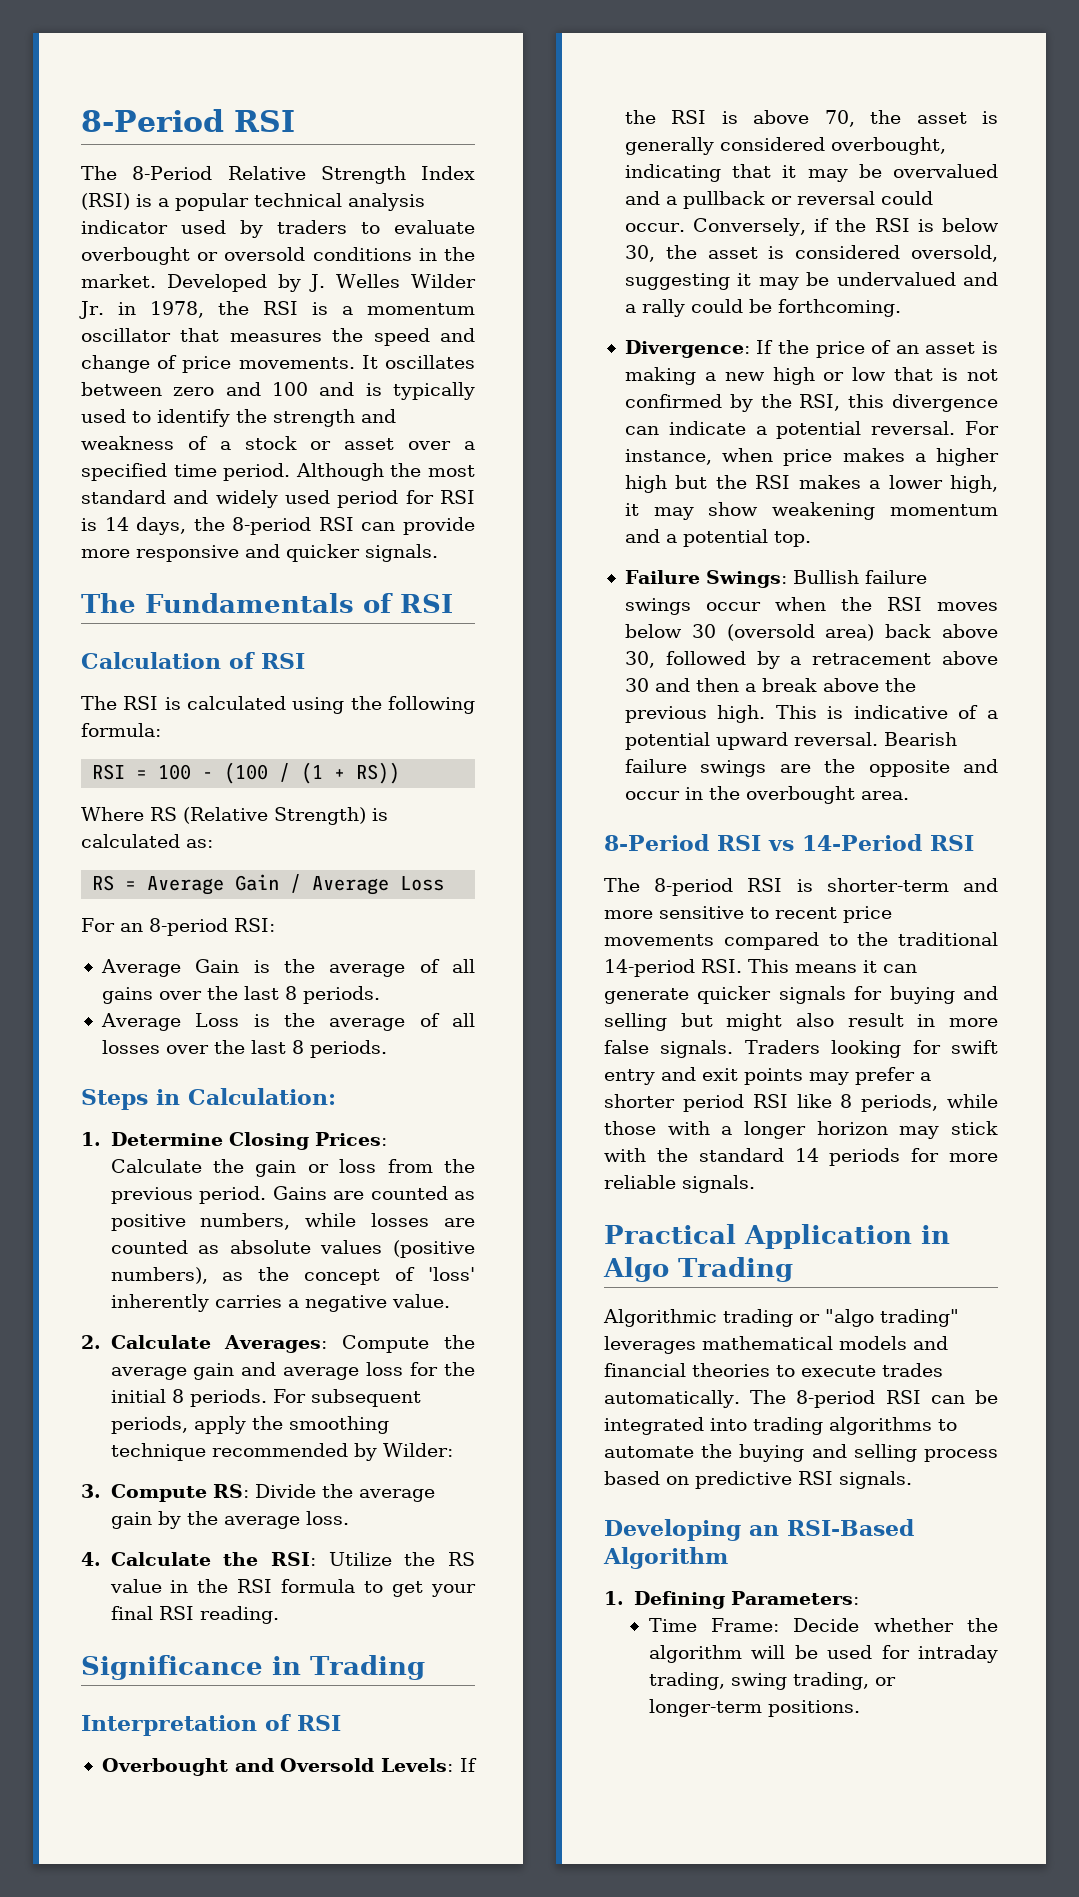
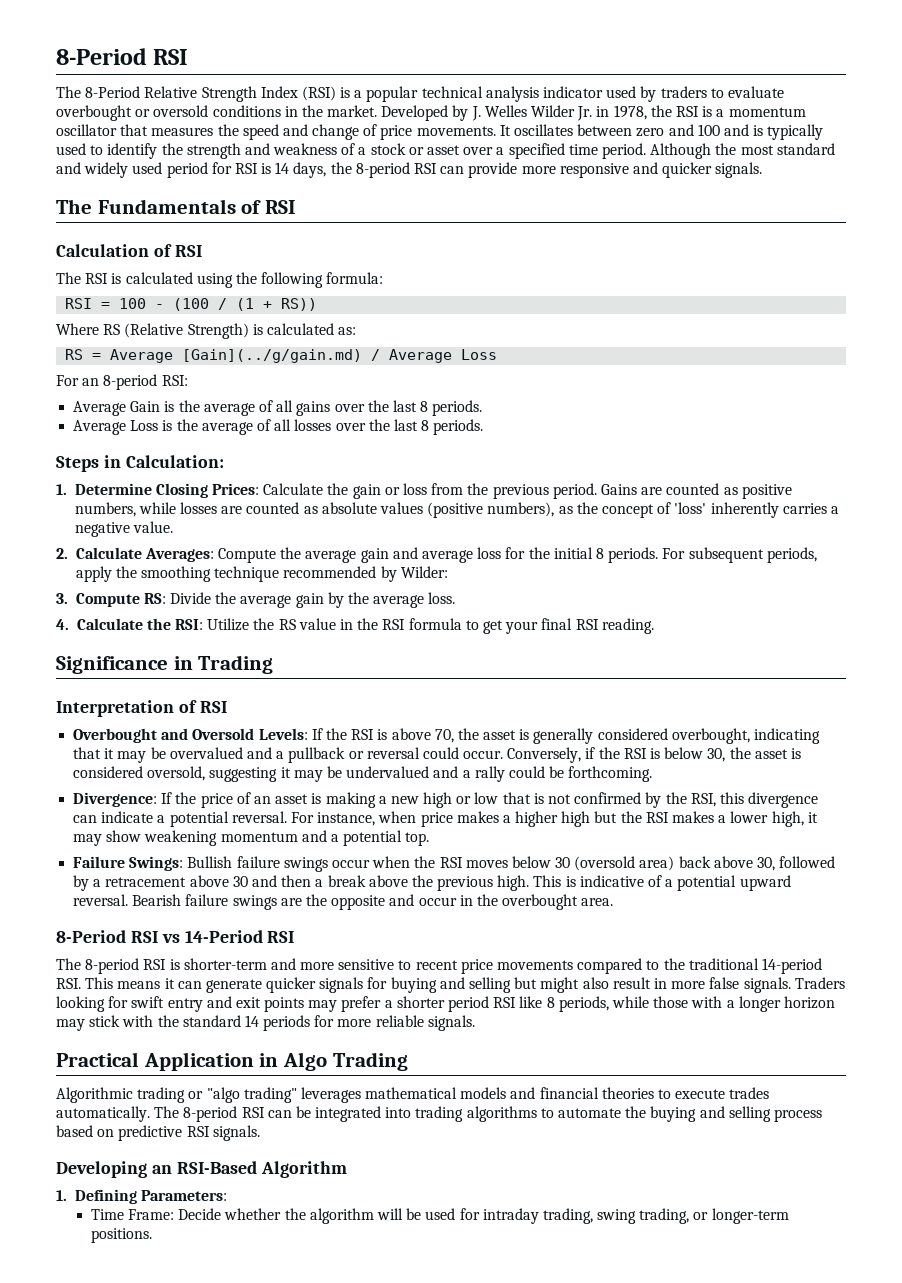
[235,874,280,891] Gain -> [182,349,363,363] [Gain](../g/gain.md)

